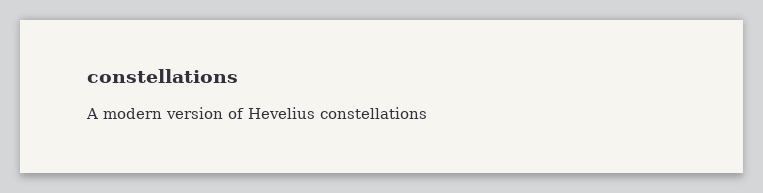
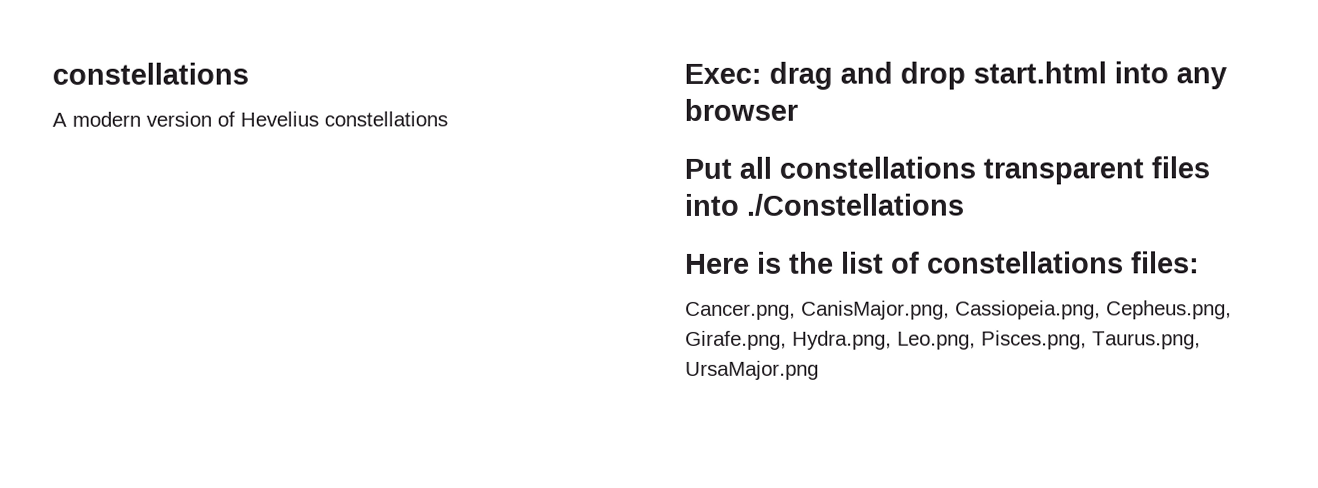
(427, 113) none -> [684,61,1227,90] [684,98,798,121] [684,156,1210,185] [684,193,964,216] [685,251,1200,274] [685,300,1232,320] [685,330,1201,350] [685,360,819,380] // Exec: drag and drop start.html into any browser // Put all constellations transparent files into ./Constellations // Here is the list of constellations files: // Cancer.png, CanisMajor.png, Cassiopeia.png, Cepheus.png, Girafe.png, Hydra.png, Leo.png, Pisces.png, Taurus.png, UrsaMajor.png

